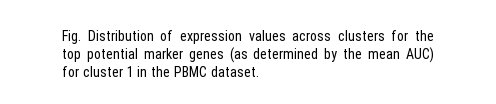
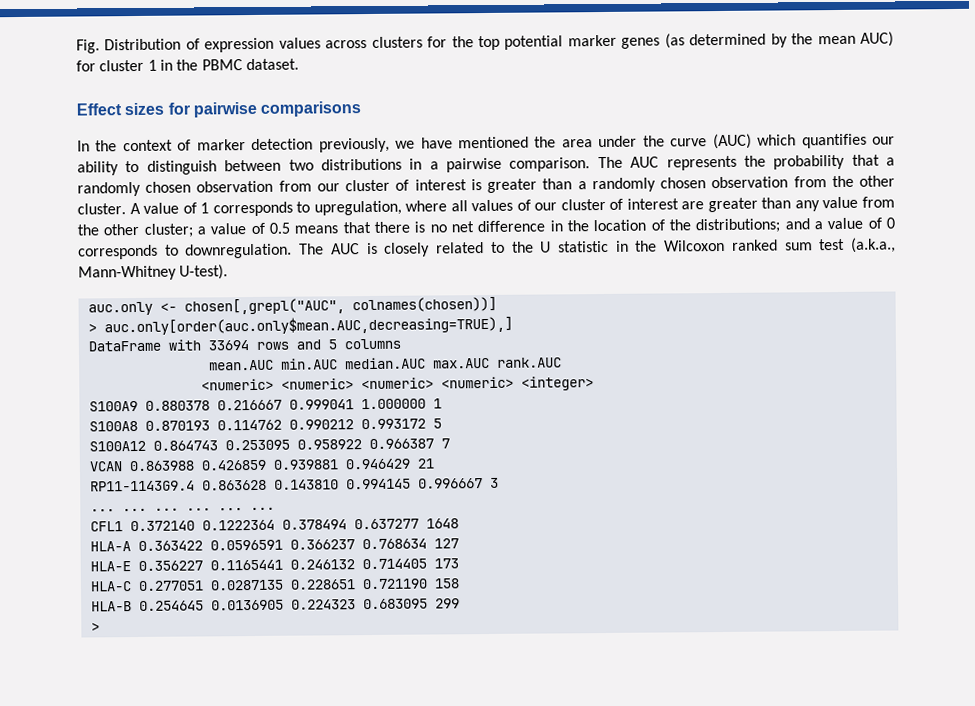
(259, 71) none -> [76,101,362,118] [77,133,896,153] [77,154,895,176] [77,175,896,197] [77,196,895,217] [77,217,896,238] [78,237,896,260] [78,264,229,281] [87,296,497,316] [87,315,513,336] [87,338,401,352] [208,357,562,371] [200,376,594,391] [88,398,442,412] [88,418,442,432] [88,438,450,452] [88,458,434,472] [89,477,499,492] [89,506,275,512] [89,518,459,532] [89,538,459,552] [89,558,459,572] [89,578,460,592] [90,598,460,612] [90,622,100,632] // Effect sizes for pairwise comparisons // In the context of marker detection previously, we have mentioned the area under the curve (AUC) which quantifies our ability to distinguish between two distributions in a pairwise comparison. The AUC represents the probability that a randomly chosen observation from our cluster of interest is greater than a randomly chosen observation from the other cluster. A value of 1 corresponds to upregulation, where all values of our cluster of interest are greater than any value from the other cluster; a value of 0.5 means that there is no net difference in the location of the distributions; and a value of 0 corresponds to downregulation. The AUC is closely related to the U statistic in the Wilcoxon ranked sum test (a.k.a., Mann-Whitney U-test). // auc.only <- chosen[,grepl("AUC", colnames(chosen))] // > auc.only[order(auc.only$mean.AUC,decreasing=TRUE),] // DataFrame with 33694 rows and 5 columns // mean.AUC min.AUC median.AUC max.AUC rank.AUC // <numeric> <numeric> <numeric> <numeric> <integer> // S100A9 0.880378 0.216667 0.999041 1.000000 1 // S100A8 0.870193 0.114762 0.990212 0.993172 5 // S100A12 0.864743 0.253095 0.958922 0.966387 7 // VCAN 0.863988 0.426859 0.939881 0.946429 21 // RP11-1143G9.4 0.863628 0.143810 0.994145 0.996667 3 // ... ... ... ... ... ... // CFL1 0.372140 0.1222364 0.378494 0.637277 1648 // HLA-A 0.363422 0.0596591 0.366237 0.768634 127 // HLA-E 0.356227 0.1165441 0.246132 0.714405 173 // HLA-C 0.277051 0.0287135 0.228651 0.721190 158 // HLA-B 0.254645 0.0136905 0.224323 0.683095 299 // >

